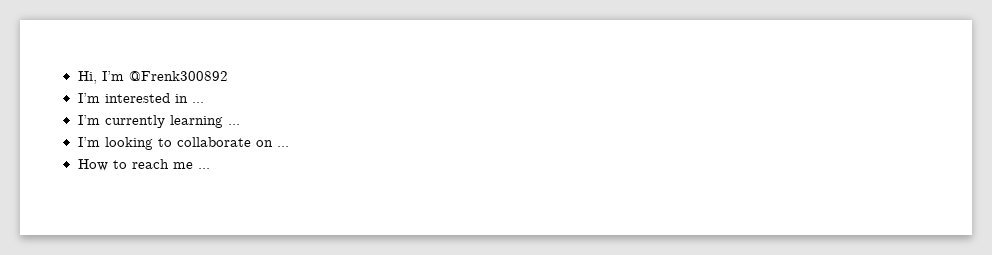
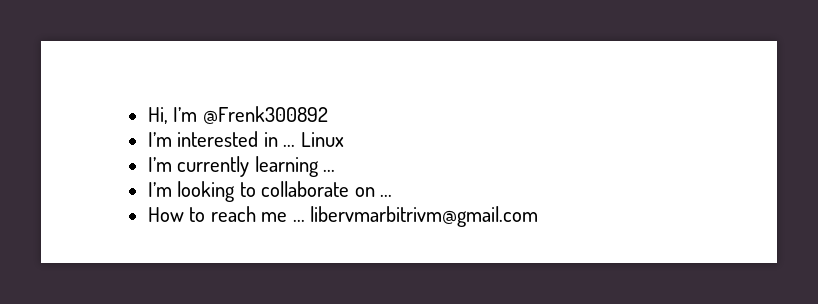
(204, 102) none -> [300,132,344,147] Linux
(210, 168) none -> [310,206,539,227] libervmarbitrivm@gmail.com

